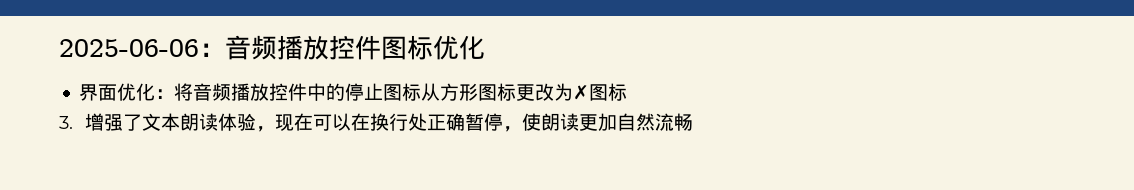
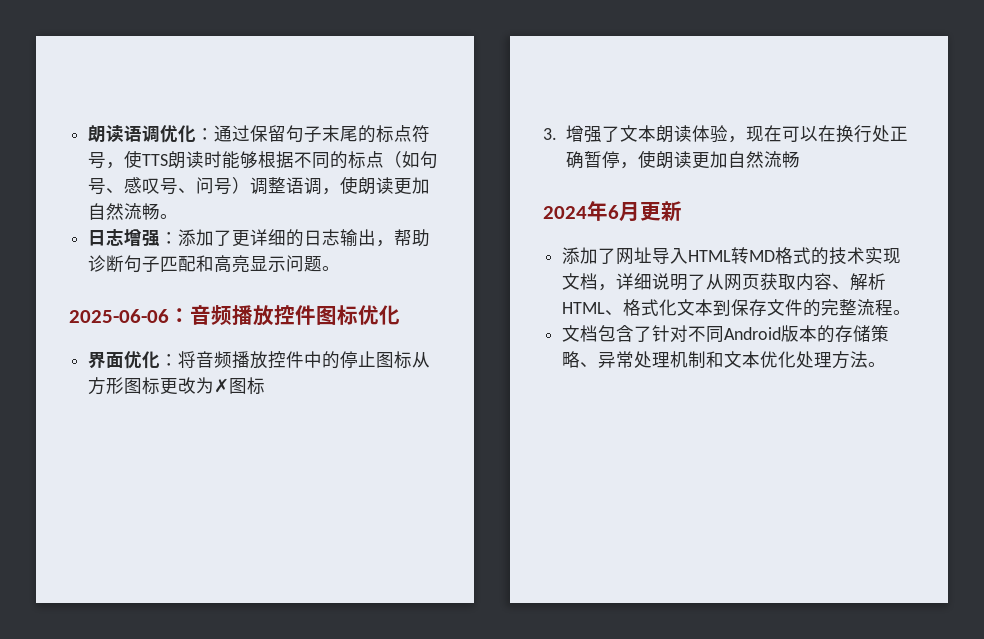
(59, 48) none -> [88,125,431,143] [88,150,439,169] [88,176,431,195] [88,203,179,220] [88,229,431,247] [88,255,341,273] 朗读语调优化：通过保留句子末尾的标点符号，使TTS朗读时能够根据不同的标点（如句号、感叹号、问号）调整语调，使朗读更加自然流畅。 // 日志增强：添加了更详细的日志输出，帮助诊断句子匹配和高亮显示问题。 //
(694, 122) none -> [543,201,682,222] [562,247,902,265] [562,273,887,291] [562,299,912,317] [562,325,890,343] [562,351,887,369] // 2024年6月更新 // 添加了网址导入HTML转MD格式的技术实现文档，详细说明了从网页获取内容、解析HTML、格式化文本到保存文件的完整流程。 // 文档包含了针对不同Android版本的存储策略、异常处理机制和文本优化处理方法。

